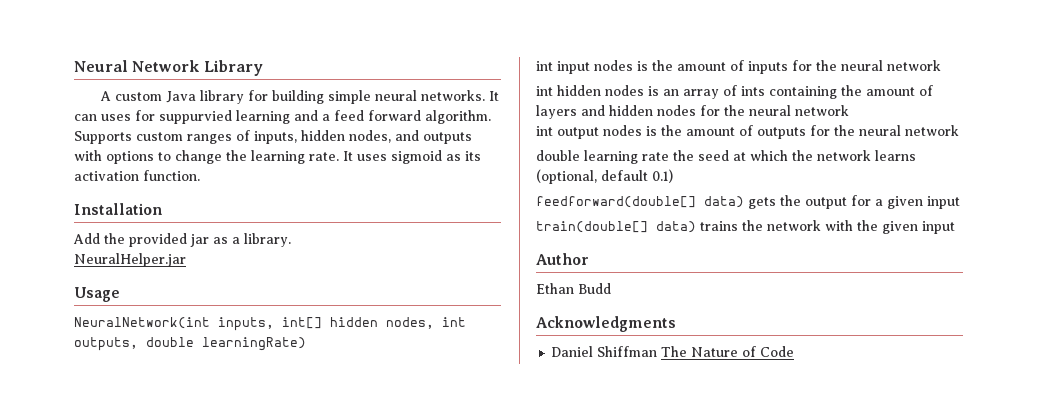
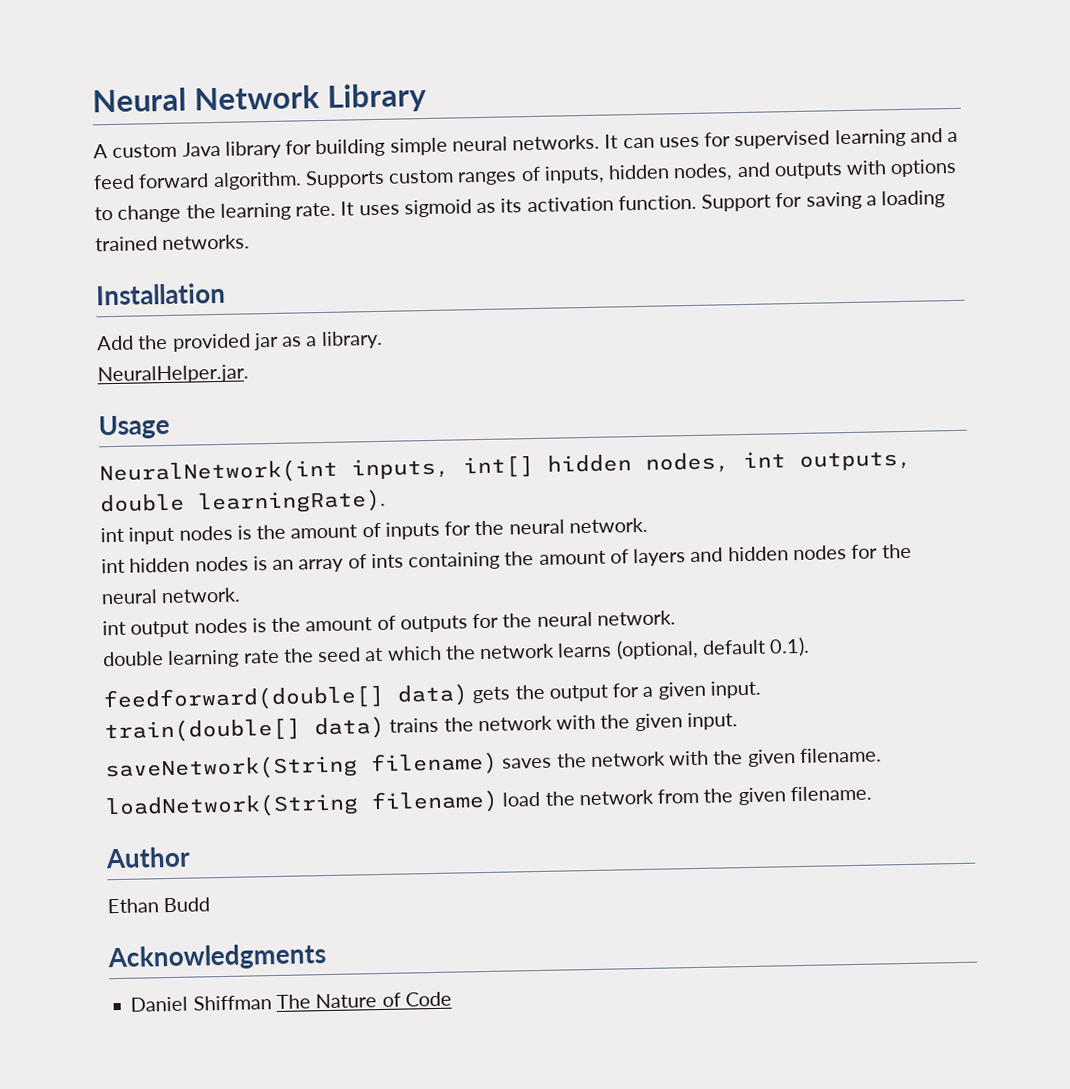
[159,110,232,124] suppurvied -> [734,130,831,150] supervised
(200, 175) none -> [701,190,946,212] [95,234,251,252] Support for saving a loading trained networks.
[74,253,186,267] NeuralHelper.jar -> [97,364,249,385] NeuralHelper.jar.
[202,337,306,351] learningRate) -> [197,488,386,515] learningRate).
[887,60,941,71] network -> [568,517,648,534] network.
[795,105,849,116] network -> [161,587,242,604] network.
[905,125,959,136] network -> [596,610,676,626] network.
[652,169,673,183] 0.1) -> [769,636,811,657] 0.1).
[927,196,960,209] input -> [709,680,761,699] input.
[922,221,955,234] input -> [686,712,738,731] [105,747,882,782] [105,785,872,820] input. // saveNetwork(String filename) saves the network with the given filename. // loadNetwork(String filename) load the network from the given filename.

